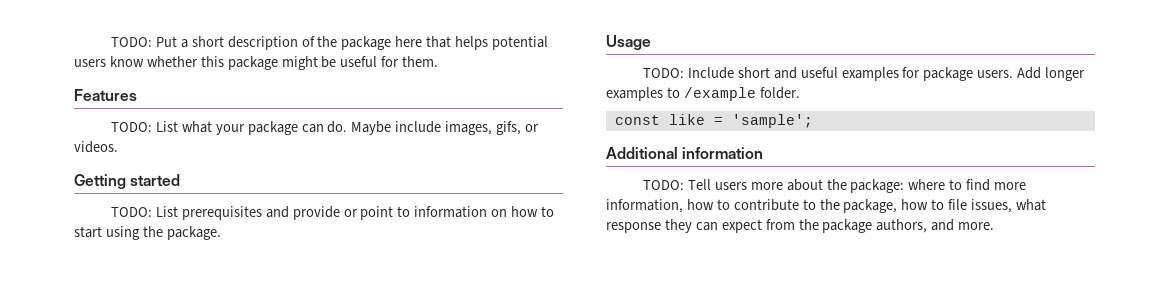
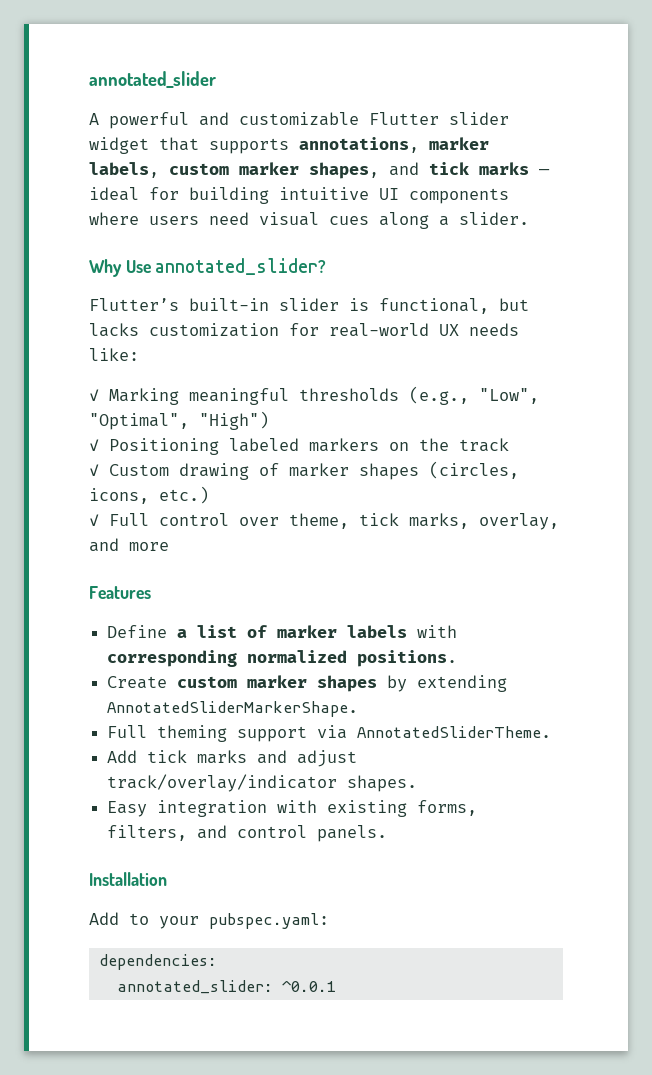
[110,36,548,50] [74,56,439,70] [74,89,137,101] [110,121,539,135] [74,141,118,153] [74,174,181,189] [110,206,554,220] [74,226,221,240] [606,35,651,50] [642,67,1086,81] [606,87,800,101] [614,114,813,128] [606,147,764,159] [642,179,1027,193] [606,199,1047,213] [606,219,995,233] TODO: Put a short description of the package here that helps potential users know whether this package might be useful for them. // Features // TODO: List what your package can do. Maybe include images, gifs, or videos. // Getting started // TODO: List prerequisites and provide or point to information on how to start using the package. // Usage // TODO: Include short and useful examples for package users. Add longer examples to /example folder. // const like = 'sample'; // Additional information // TODO: Tell users more about the package: where to find more information, how to contribute to the package, how to file issues, what response they can expect from the package authors, and more. -> [89,71,216,88] [89,112,509,129] [89,137,489,154] [89,162,550,179] [89,187,509,204] [89,212,529,229] [89,258,327,277] [89,298,529,314] [89,323,519,337] [89,348,139,361] [89,386,539,405] [89,411,269,430] [89,438,509,455] [89,461,519,480] [89,486,209,504] [89,513,559,530] [89,538,169,552] [89,586,151,599] [107,625,458,638] [107,650,458,667] [107,675,508,692] [107,701,359,717] [107,725,552,742] [107,750,358,767] [107,774,418,792] [107,800,478,817] [107,825,388,842] [89,872,167,886] [89,912,329,929] [98,954,217,970] [116,980,336,994] annotated_slider // A powerful and customizable Flutter slider widget that supports annotations, marker labels, custom marker shapes, and tick marks — ideal for building intuitive UI components where users need visual cues along a slider. // Why Use annotated_slider? // Flutter’s built-in slider is functional, but lacks customization for real-world UX needs like: // ✓ Marking meaningful thresholds (e.g., "Low", "Optimal", "High") // ✓ Positioning labeled markers on the track // ✓ Custom drawing of marker shapes (circles, icons, etc.) // ✓ Full control over theme, tick marks, overlay, and more // Features // Define a list of marker labels with corresponding normalized positions. // Create custom marker shapes by extending AnnotatedSliderMarkerShape. // Full theming support via AnnotatedSliderTheme. // Add tick marks and adjust track/overlay/indicator shapes. // Easy integration with existing forms, filters, and control panels. // Installation // Add to your pubspec.yaml: // dependencies: // annotated_slider: ^0.0.1

